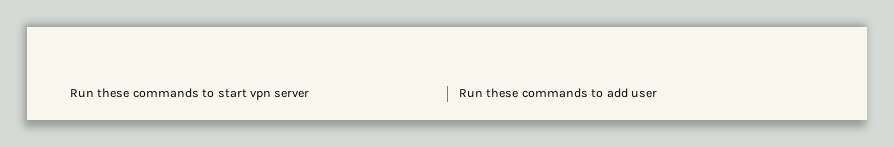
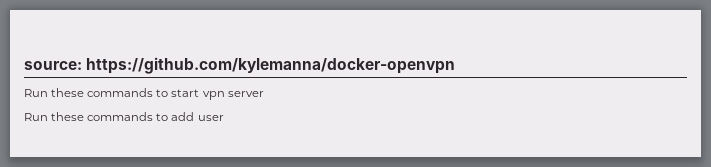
(70, 93) none -> [24,57,456,74] source: https://github.com/kylemanna/docker-openvpn //

